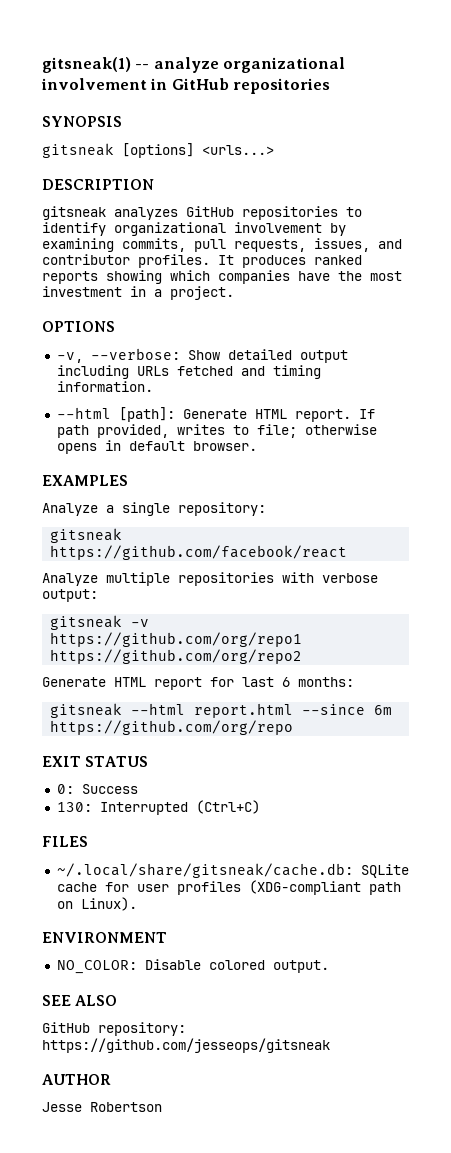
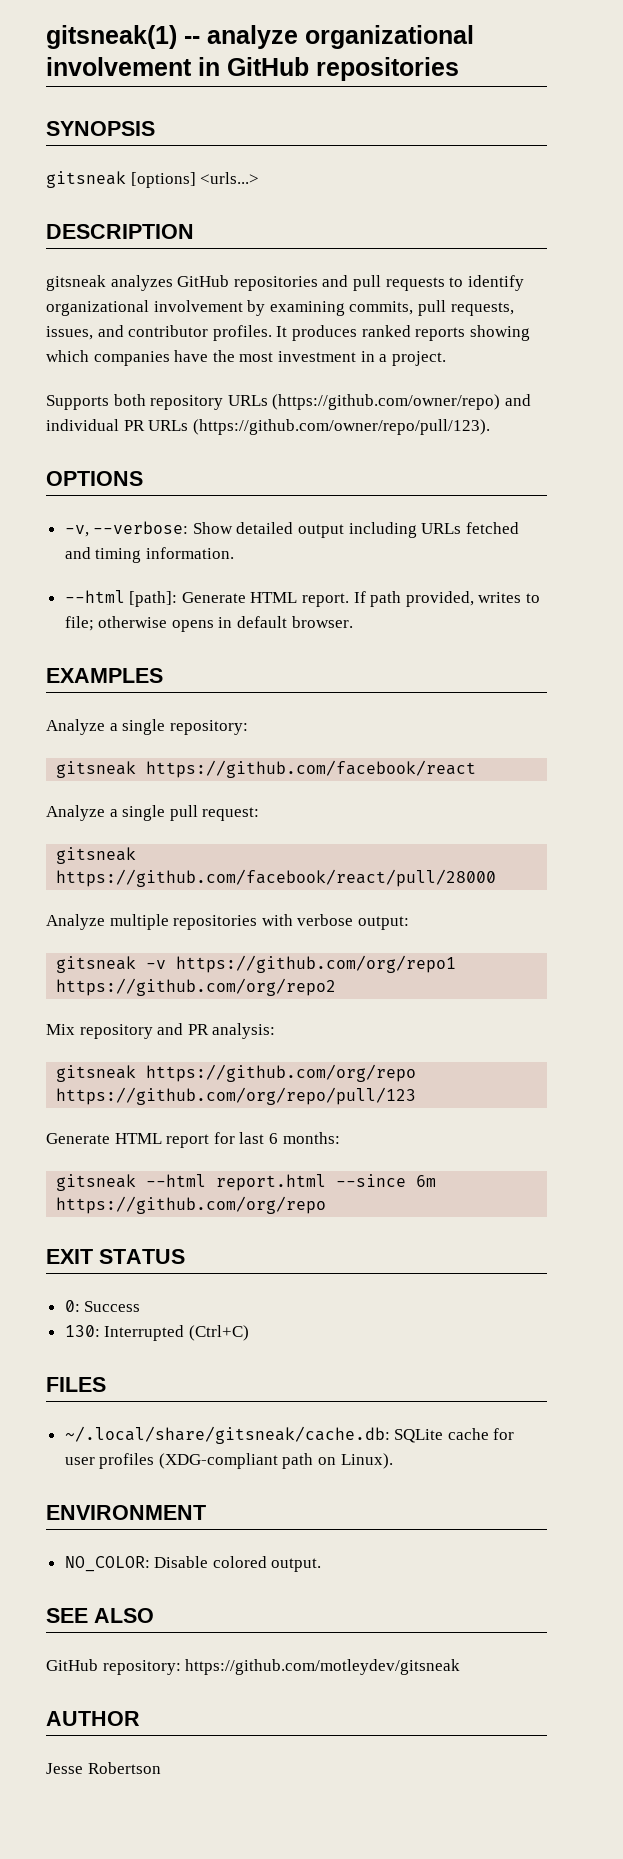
(338, 213) none -> [322,275,445,291] and pull requests
(234, 293) none -> [46,394,531,410] [46,419,490,435] // Supports both repository URLs (https://github.com/owner/repo) and individual PR URLs (https://github.com/owner/repo/pull/123).
(348, 552) none -> [46,805,260,821] [56,847,137,864] [56,869,497,887] // Analyze a single pull request: // gitsneak https://github.com/facebook/react/pull/28000
(303, 656) none -> [46,1023,276,1039] [56,1064,417,1082] [56,1087,417,1105] // Mix repository and PR analysis: // gitsneak https://github.com/org/repo https://github.com/org/repo/pull/123
[42,1038,330,1053] https://github.com/jesseops/gitsneak -> [185,1659,461,1675] https://github.com/motleydev/gitsneak

